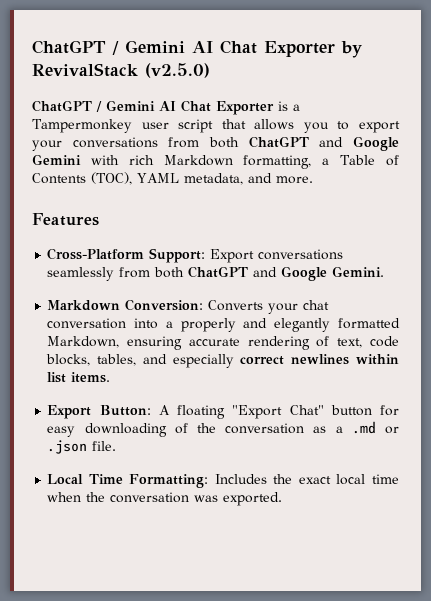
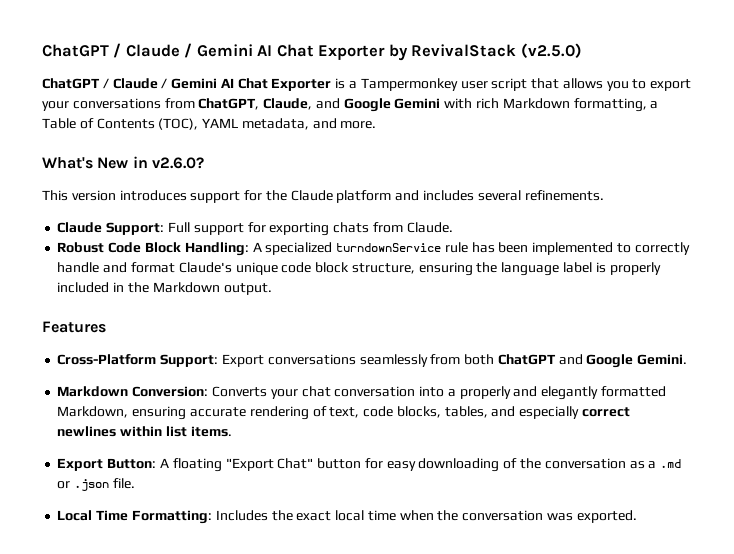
[32,40,119,55] ChatGPT / -> [42,43,193,58] ChatGPT / Claude /
(102, 106) none -> [112,78,168,89] Claude /
[209,136,309,148] both ChatGPT -> [198,98,313,110] ChatGPT, Claude,
(313, 180) none -> [42,156,204,169] [42,190,604,203] [57,222,453,236] [57,242,690,256] [57,262,661,276] [57,282,272,295] // What's New in v2.6.0? // This version introduces support for the Claude platform and includes several refinements. // Claude Support: Full support for exporting chats from Claude. // Robust Code Block Handling: A specialized turndownService rule has been implemented to correctly handle and format Claude's unique code block structure, ensuring the language label is properly included in the Markdown output.

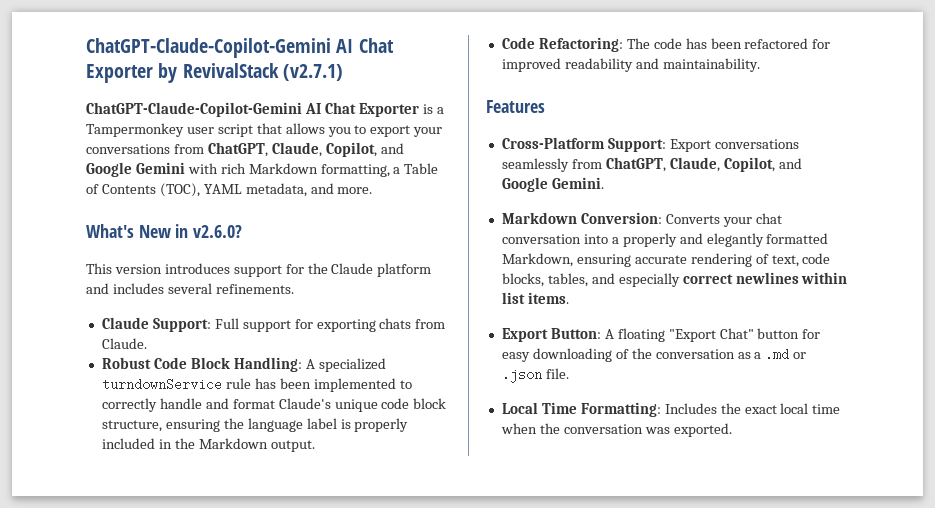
[42,43,253,58] ChatGPT / Claude / Gemini -> [86,38,331,58] ChatGPT-Claude-Copilot-Gemini
[520,43,582,58] [42,78,218,89] (v2.5.0) // ChatGPT / Claude / Gemini -> [282,64,343,81] [86,102,302,117] (v2.7.1) // ChatGPT-Claude-Copilot-Gemini
(313, 104) none -> [325,142,377,157] Copilot,
(272, 289) none -> [501,37,831,52] [501,58,760,72] // Code Refactoring: The code has been refactored for improved readability and maintainability.
[464,354,556,365] both ChatGPT -> [605,157,775,172] ChatGPT, Claude, Copilot,

